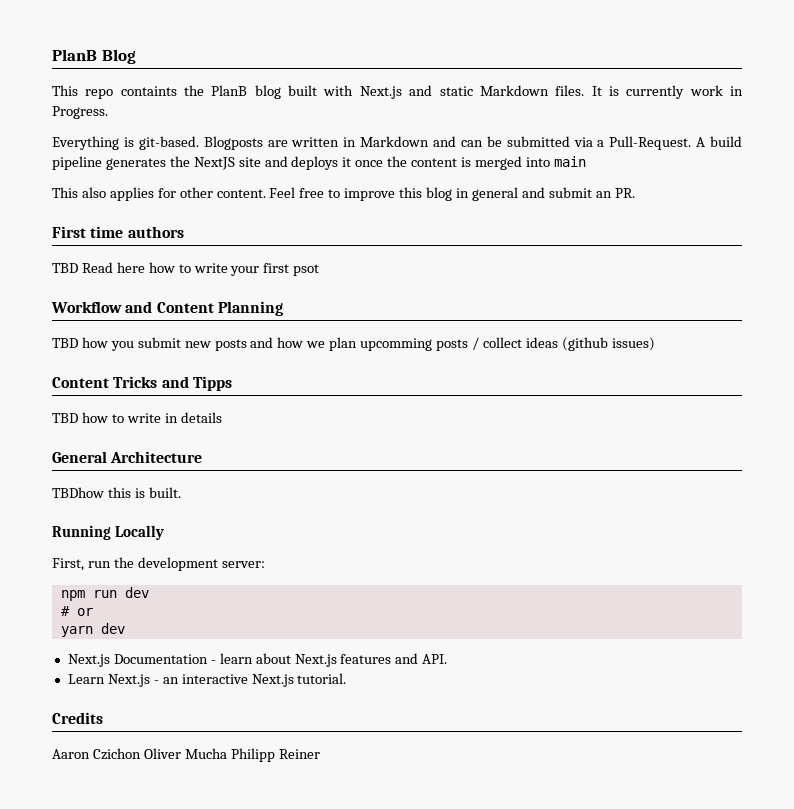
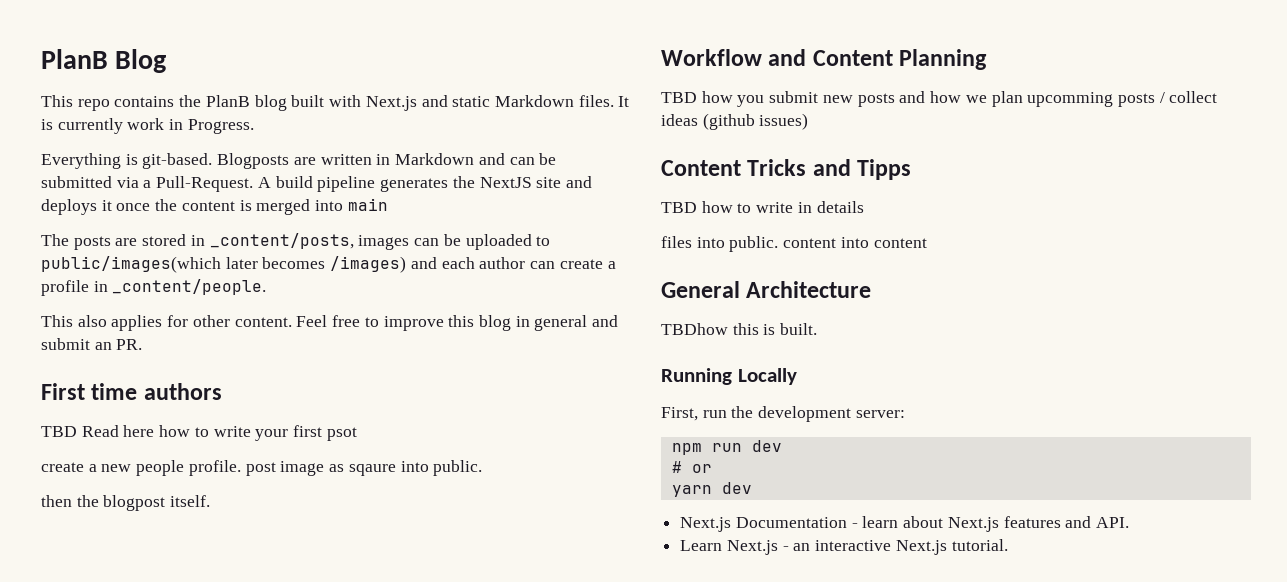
[120,86,177,96] containts -> [114,96,175,107] contains
(586, 161) none -> [41,233,551,250] [41,256,616,273] [41,279,267,296] // The posts are stored in _content/posts, images can be uploaded to public/images(which later becomes /images) and each author can create a profile in _content/people.
(320, 270) none -> [41,460,483,476] [41,495,211,511] // create a new people profile. post image as sqaure into public. // then the blogpost itself.
(222, 417) none -> [661,236,927,252] // files into public. content into content
[52,712,103,724] [52,748,320,762] // Credits // Aaron Czichon Oliver Mucha Philipp Reiner -> (1008, 545) none

